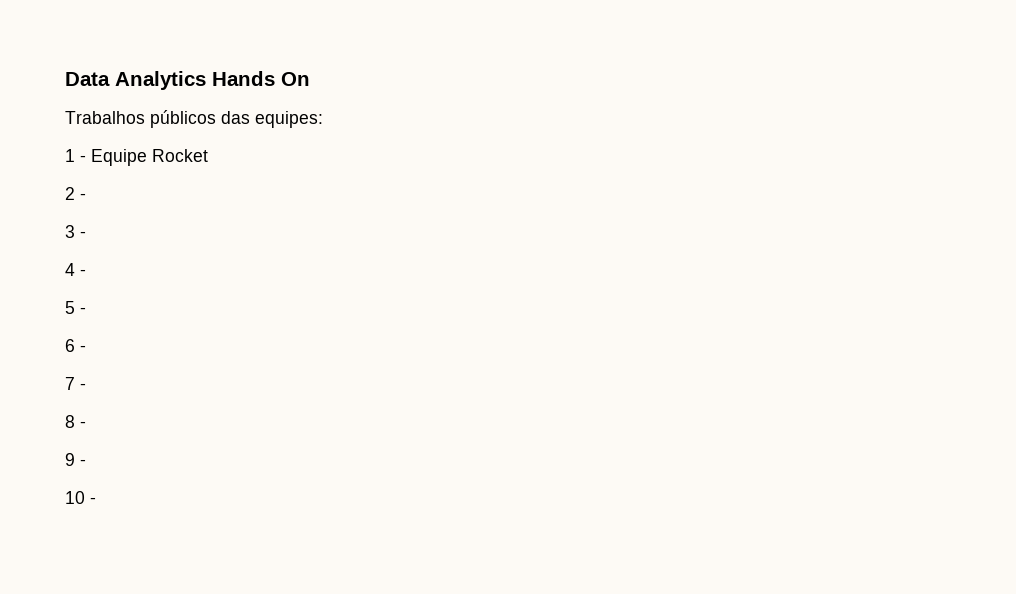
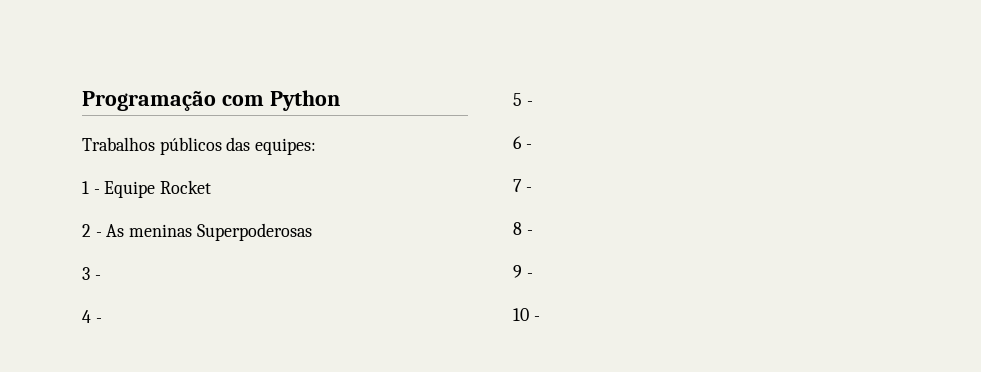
[65,71,310,90] Data Analytics Hands On -> [82,90,340,111] Programação com Python
(86, 196) none -> [106,223,312,241] As meninas Superpoderosas

